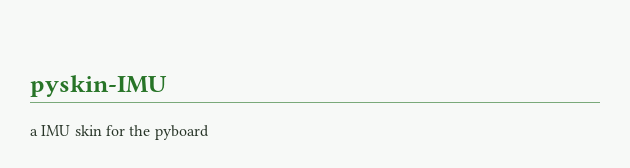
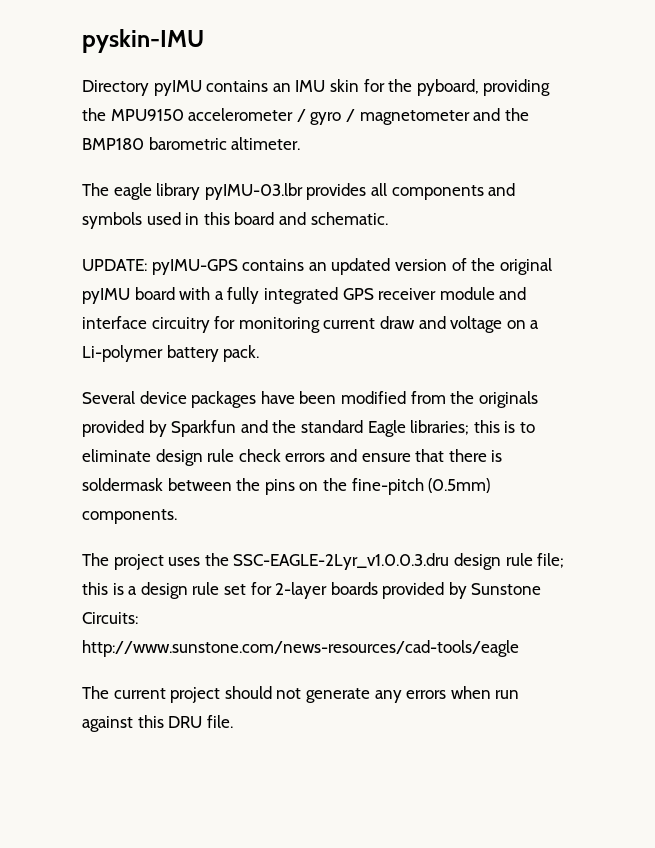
[30,125,209,140] a IMU skin for the pyboard -> [82,79,551,96] [82,108,529,125] [82,137,301,150] [82,183,516,200] [82,212,388,229] [82,258,552,275] [82,287,527,304] [82,316,540,333] [82,345,260,362] [82,391,538,408] [82,420,535,437] [82,449,503,466] [82,478,491,495] [82,509,177,524] [82,553,565,570] [82,582,542,599] [82,612,138,624] [82,640,519,657] [82,686,520,703] [82,715,233,732] Directory pyIMU contains an IMU skin for the pyboard, providing the MPU9150 accelerometer / gyro / magnetometer and the BMP180 barometric altimeter. // The eagle library pyIMU-03.lbr provides all components and symbols used in this board and schematic. // UPDATE: pyIMU-GPS contains an updated version of the original pyIMU board with a fully integrated GPS receiver module and interface circuitry for monitoring current draw and voltage on a Li-polymer battery pack. // Several device packages have been modified from the originals provided by Sparkfun and the standard Eagle libraries; this is to eliminate design rule check errors and ensure that there is soldermask between the pins on the fine-pitch (0.5mm) components. // The project uses the SSC-EAGLE-2Lyr_v1.0.0.3.dru design rule file; this is a design rule set for 2-layer boards provided by Sunstone Circuits: http://www.sunstone.com/news-resources/cad-tools/eagle // The current project should not generate any errors when run against this DRU file.

